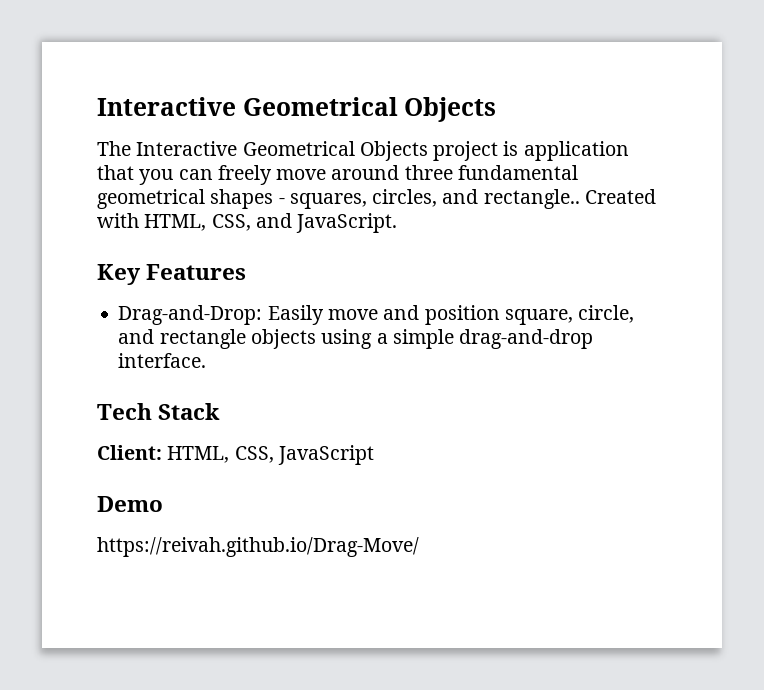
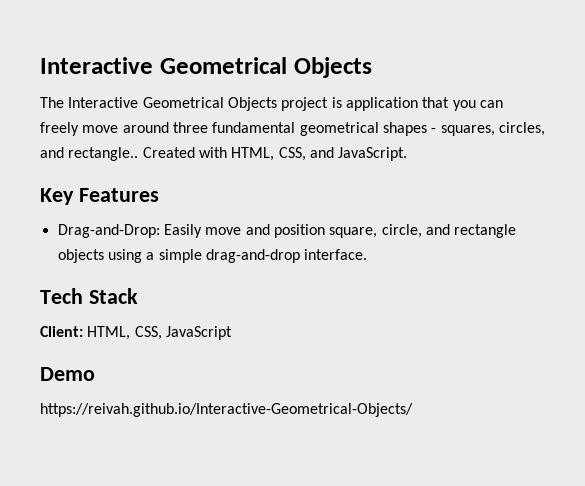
[97,537,419,557] https://reivah.github.io/Drag-Move/ -> [40,403,413,417] https://reivah.github.io/Interactive-Geometrical-Objects/

